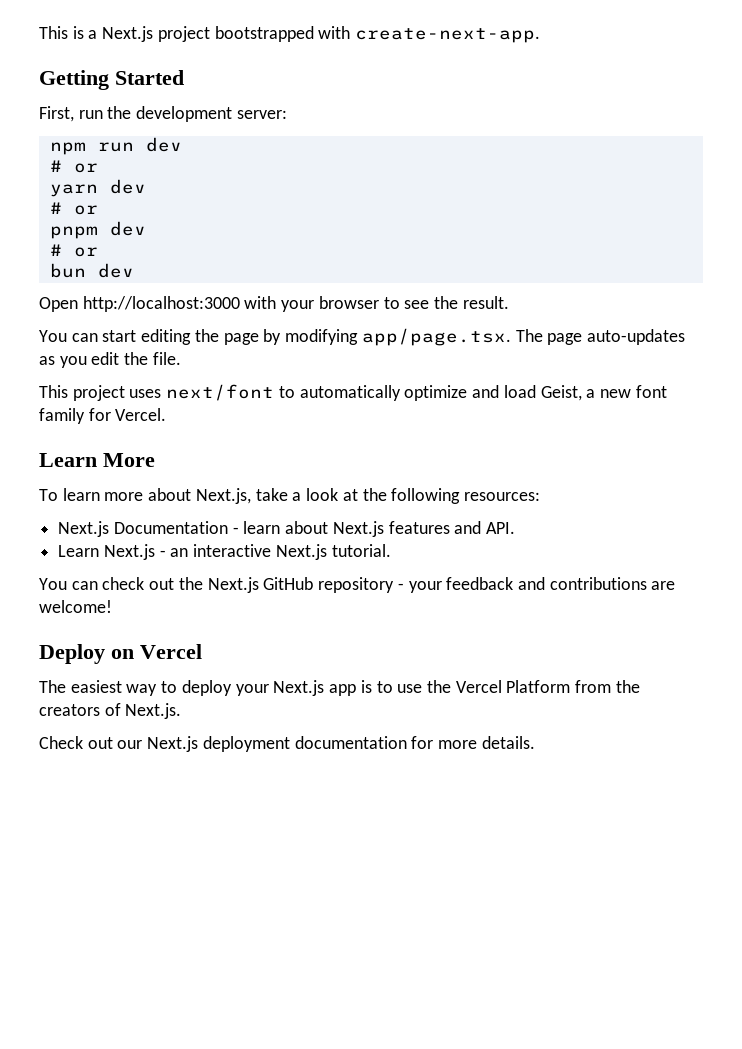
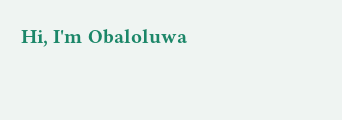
[39,26,541,43] [39,70,184,90] [39,106,287,122] [49,137,182,155] [49,160,98,173] [49,179,146,197] [49,202,98,215] [49,221,146,239] [49,244,98,257] [49,263,134,278] [39,296,509,312] [39,328,685,346] [39,352,181,368] [39,384,667,401] [39,408,167,424] [39,453,155,467] [39,488,540,504] [58,521,516,537] [58,544,391,560] [39,577,676,593] [39,600,112,613] [39,644,202,664] [39,680,640,696] [39,703,182,719] [39,736,535,752] This is a Next.js project bootstrapped with create-next-app. // Getting Started // First, run the development server: // npm run dev // # or // yarn dev // # or // pnpm dev // # or // bun dev // Open http://localhost:3000 with your browser to see the result. // You can start editing the page by modifying app/page.tsx. The page auto-updates as you edit the file. // This project uses next/font to automatically optimize and load Geist, a new font family for Vercel. // Learn More // To learn more about Next.js, take a look at the following resources: // Next.js Documentation - learn about Next.js features and API. // Learn Next.js - an interactive Next.js tutorial. // You can check out the Next.js GitHub repository - your feedback and contributions are welcome! // Deploy on Vercel // The easiest way to deploy your Next.js app is to use the Vercel Platform from the creators of Next.js. // Check out our Next.js deployment documentation for more details. -> [21,29,188,47] Hi, I'm Obaloluwa

